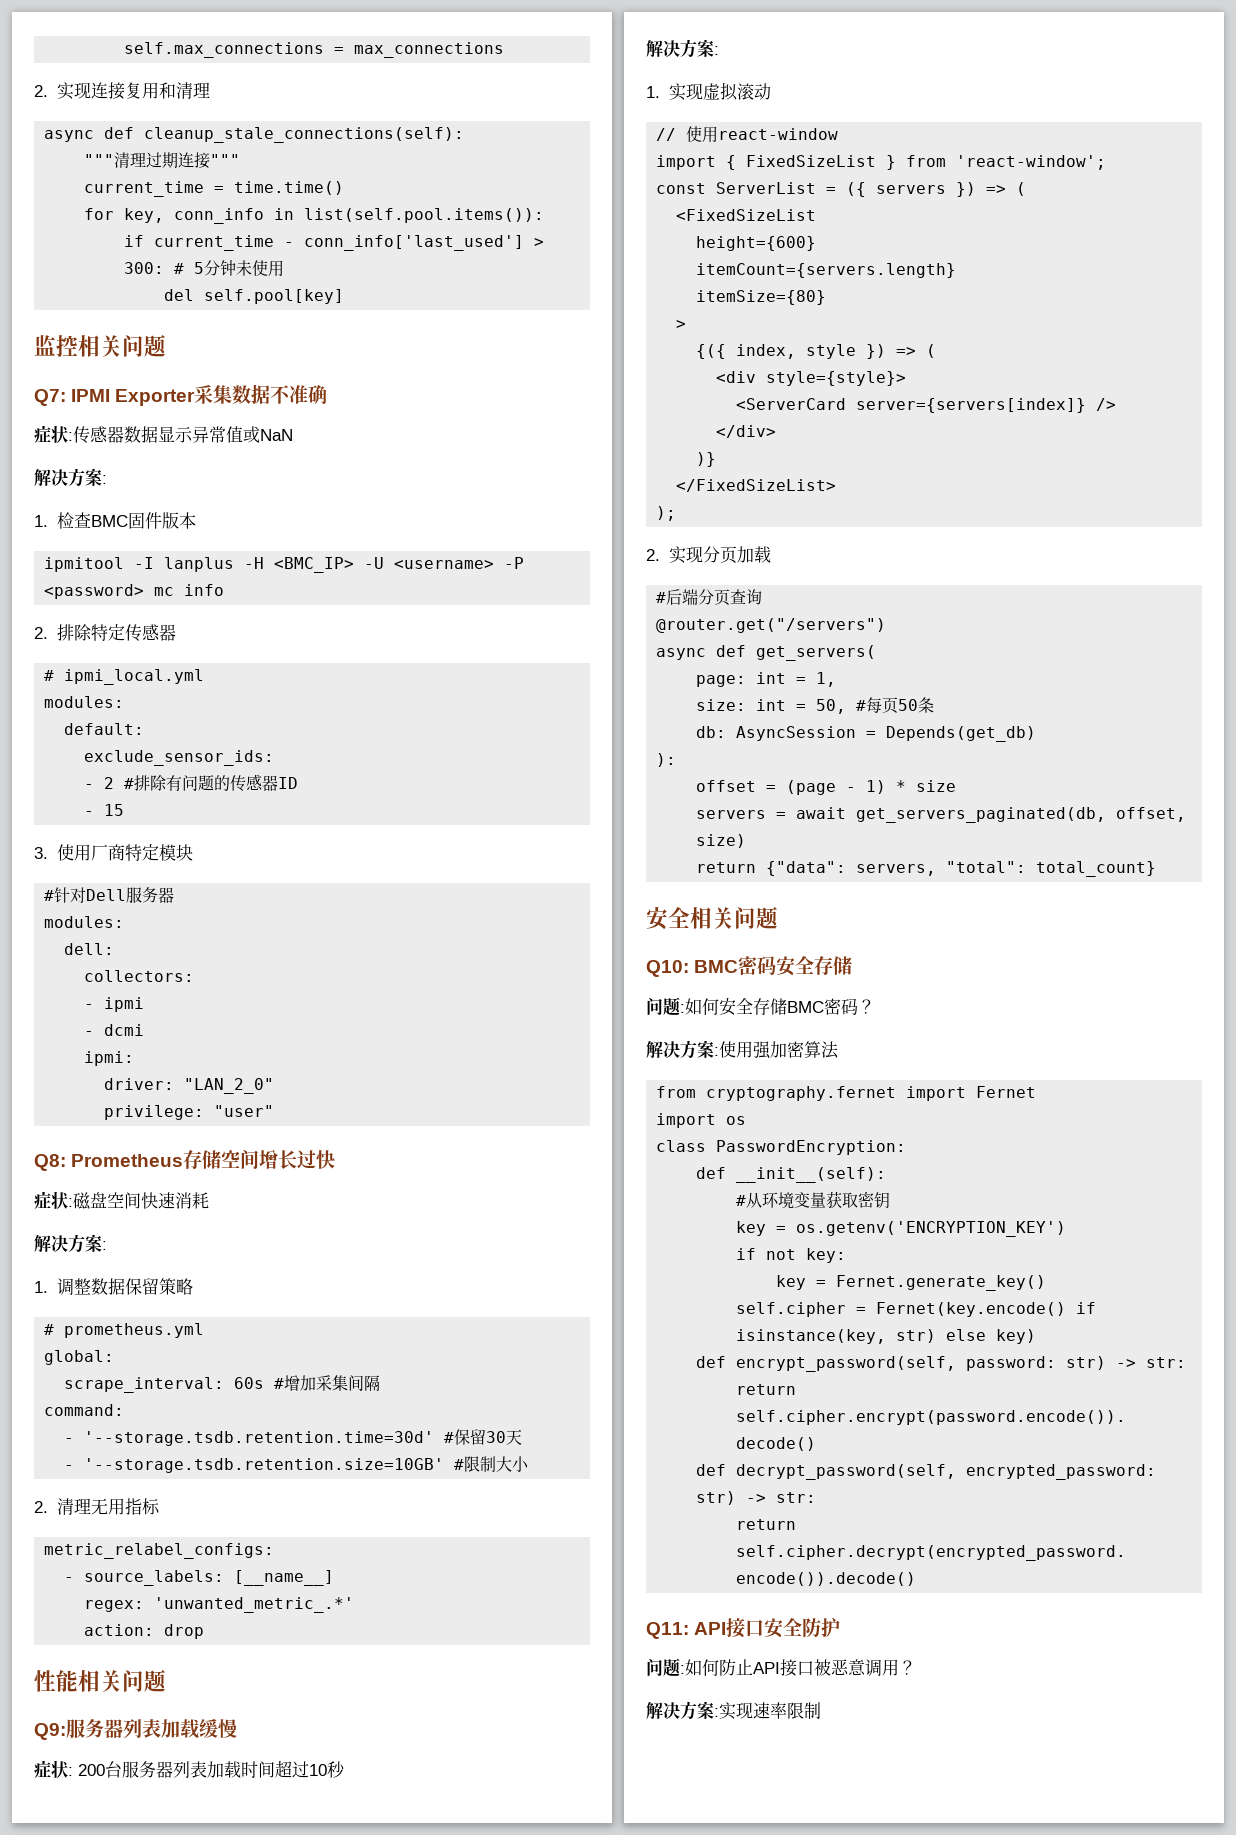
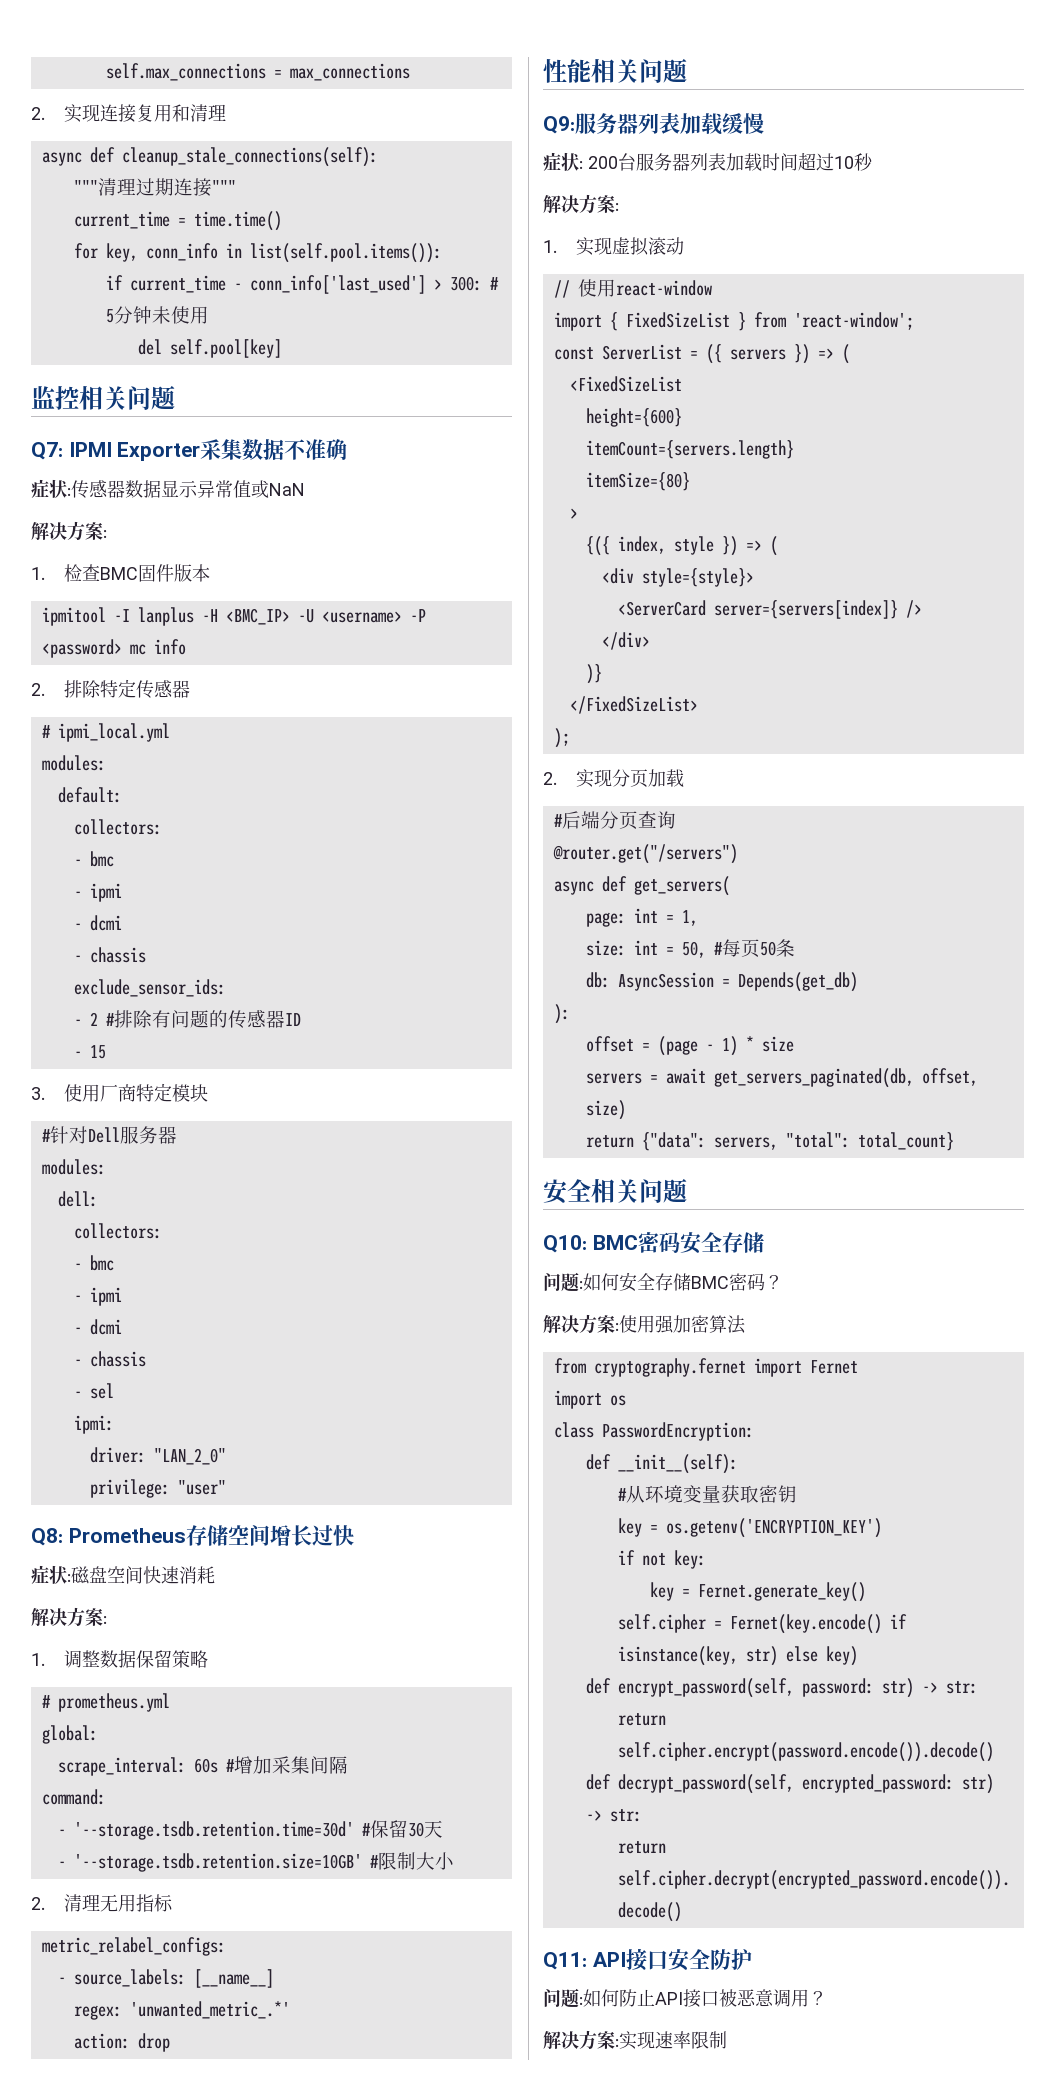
(145, 729) none -> [73,819,162,835] [73,851,114,867] [73,883,122,902] [73,915,122,931] [73,947,146,963] // collectors: // - bmc // - ipmi // - dcmi // - chassis
[84,997,145,1012] [84,1024,145,1036] // - ipmi // - dcmi -> [73,1255,114,1271] [73,1287,122,1306] [73,1319,122,1335] [73,1351,146,1367] [73,1383,114,1399] // - bmc // - ipmi // - dcmi // - chassis // - sel

